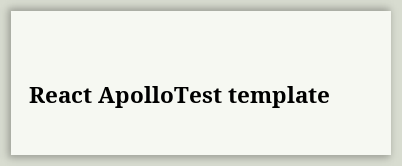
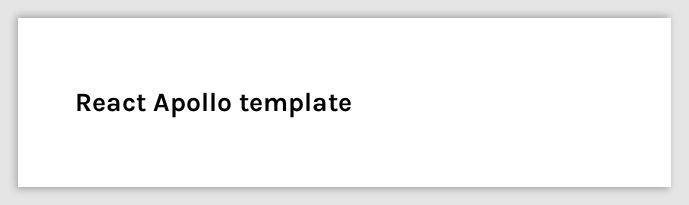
[98,86,223,108] ApolloTest -> [153,92,233,118] Apollo

